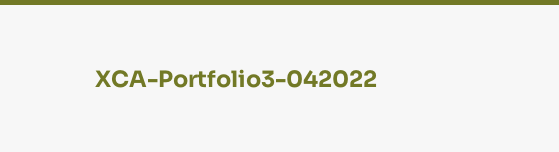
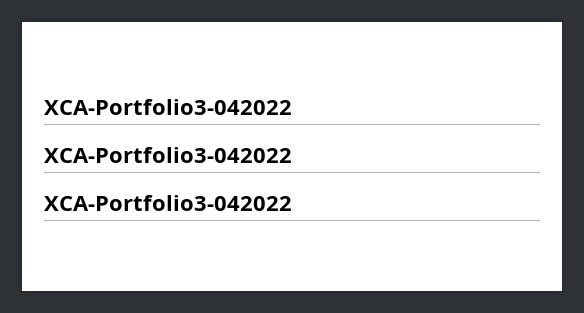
[95,69,377,88] XCA-Portfolio3-042022 -> [44,99,292,115] [44,147,292,163] [44,195,292,211] XCA-Portfolio3-042022 // XCA-Portfolio3-042022 // XCA-Portfolio3-042022

